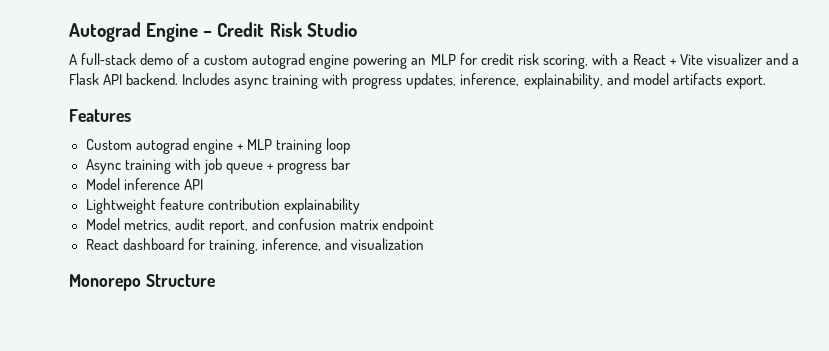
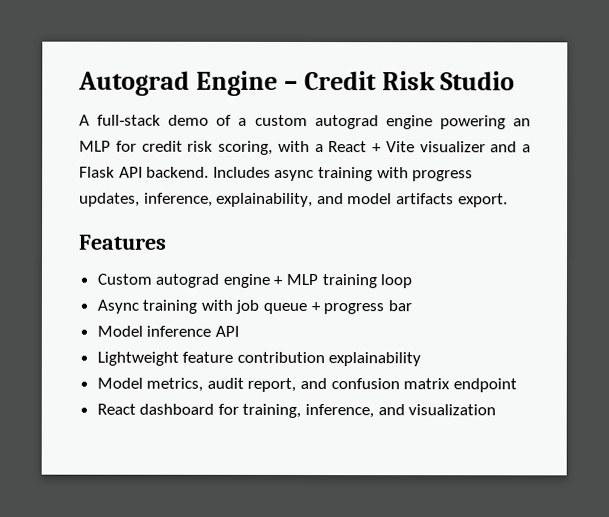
[69,274,215,291] // Monorepo Structure -> (497, 410) none

